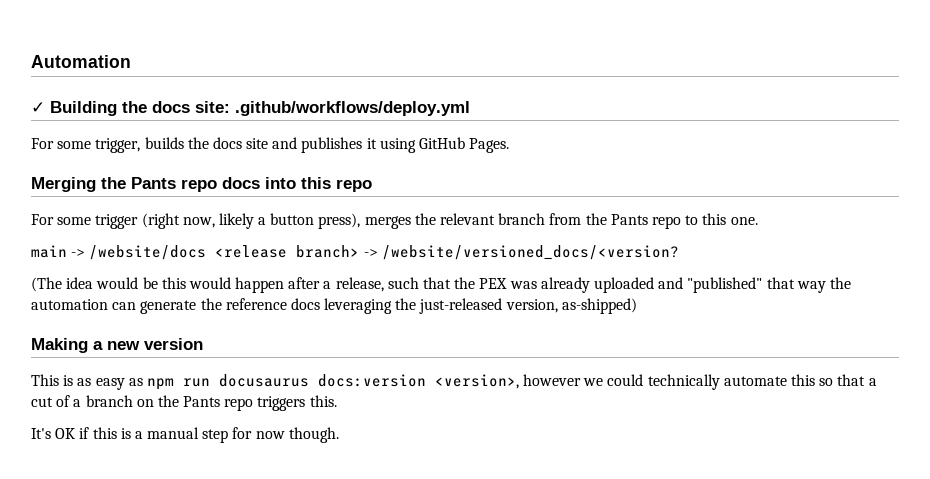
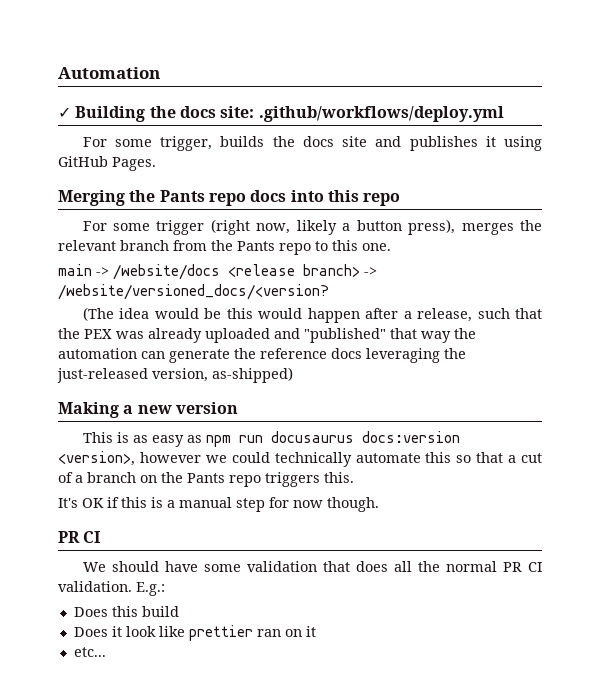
(339, 435) none -> [58,531,101,543] [82,561,542,572] [58,581,165,596] [73,606,179,617] [73,625,316,641] [73,647,106,657] // PR CI // We should have some validation that does all the normal PR CI validation. E.g.: // Does this build // Does it look like prettier ran on it // etc...

